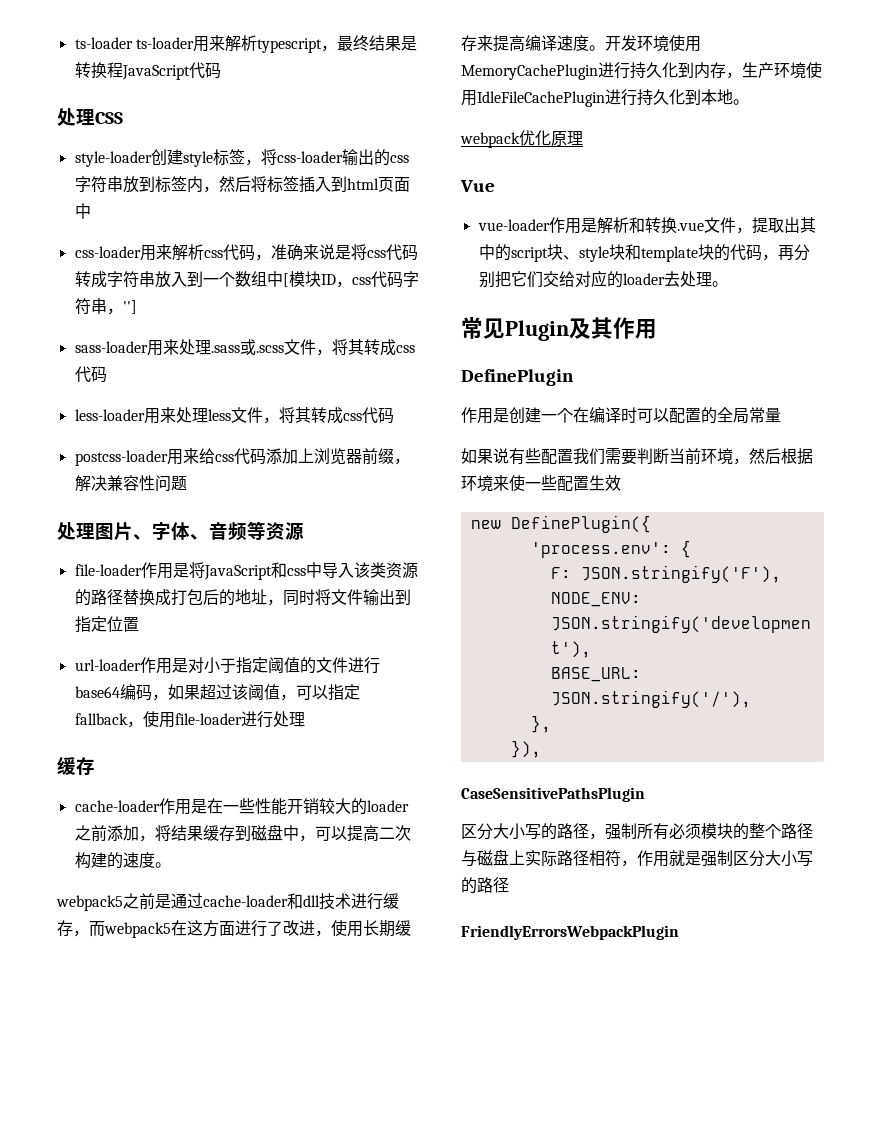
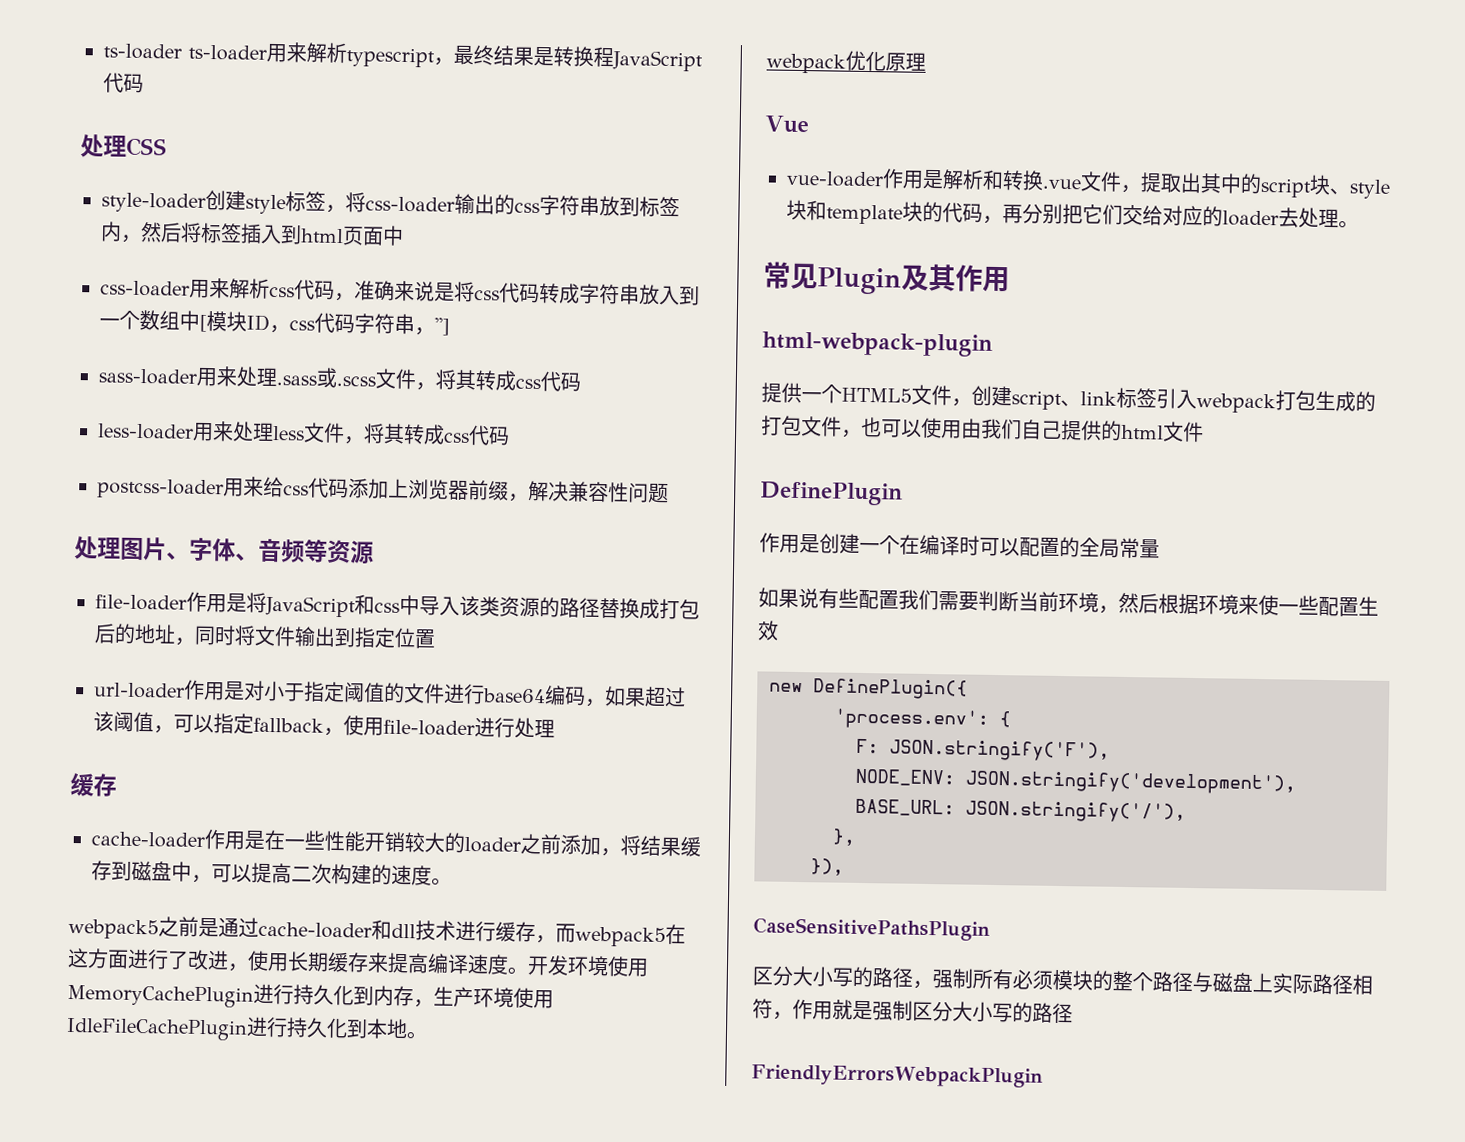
(657, 329) none -> [762,331,993,357] [761,382,1376,414] [761,415,1204,443] // html-webpack-plugin // 提供一个HTML5文件，创建script、link标签引入webpack打包生成的打包文件，也可以使用由我们自己提供的html文件

